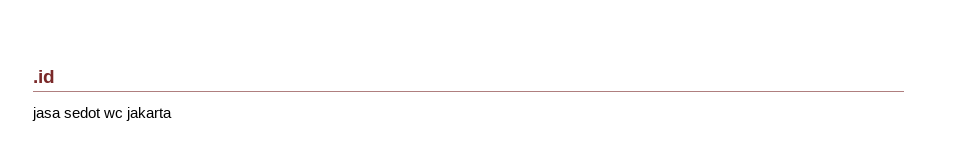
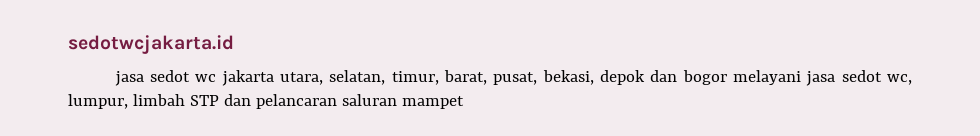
[33,70,55,83] .id -> [68,35,234,54] sedotwcjakarta.id
(173, 114) none -> [280,70,912,86] [68,94,464,109] utara, selatan, timur, barat, pusat, bekasi, depok dan bogor melayani jasa sedot wc, lumpur, limbah STP dan pelancaran saluran mampet

